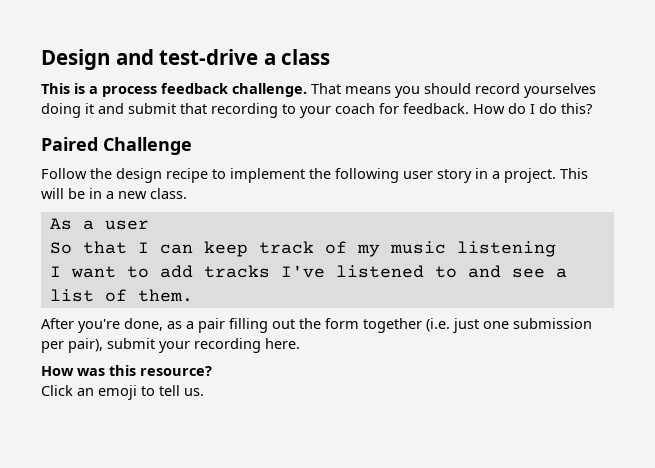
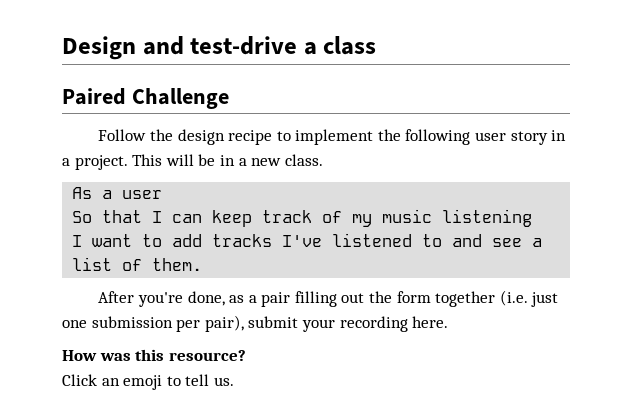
[41,83,596,98] [41,103,592,118] // This is a process feedback challenge. That means you should record yourselves doing it and submit that recording to your coach for feedback. How do I do this? -> (377, 45) none

